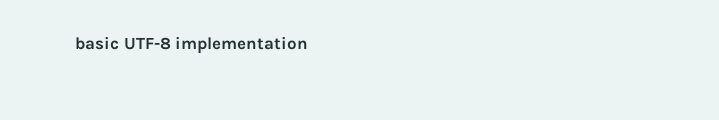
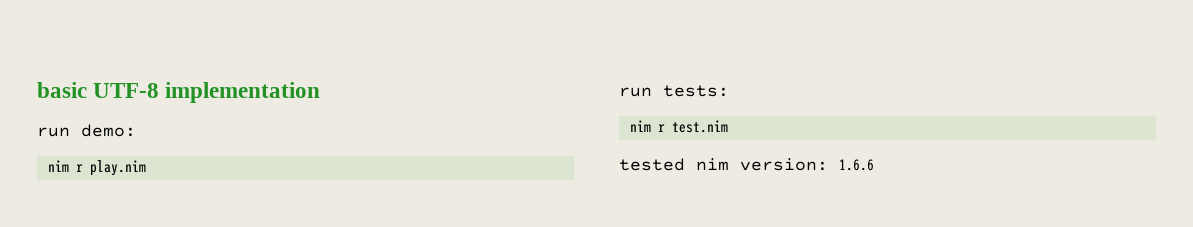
(309, 45) none -> [37,124,136,137] [47,160,146,176] [619,85,729,97] [629,120,728,133] [619,158,874,171] // run demo: // nim r play.nim // run tests: // nim r test.nim // tested nim version: 1.6.6

